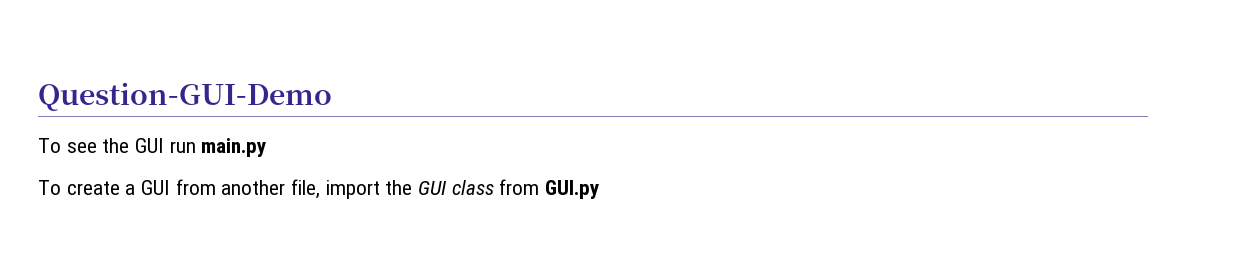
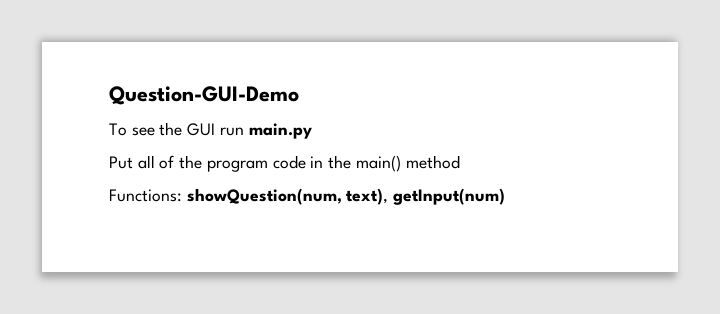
[38,179,600,199] To create a GUI from another file, import the GUI class from GUI.py -> [109,155,460,172] [109,188,506,205] Put all of the program code in the main() method // Functions: showQuestion(num, text), getInput(num)

